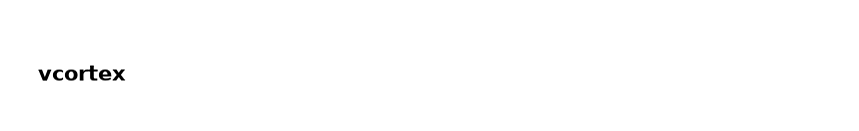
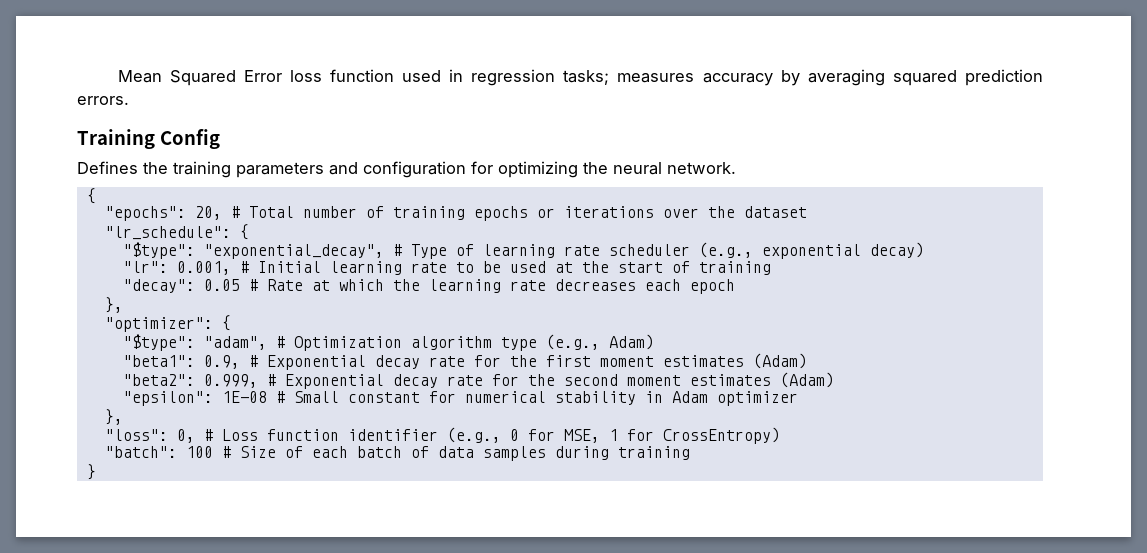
[37,65,127,81] vcortex -> [117,69,1043,86] [77,96,129,105] [77,129,220,149] [77,161,736,178] [86,188,96,204] [104,206,807,221] [104,224,249,240] [122,242,924,259] [122,261,771,275] [122,279,735,294] [104,297,123,313] [104,315,231,332] [122,334,654,351] [122,353,807,370] [122,372,834,389] [122,391,798,406] [104,409,123,425] [104,427,780,444] [104,446,690,461] [86,464,96,480] Mean Squared Error loss function used in regression tasks; measures accuracy by averaging squared prediction errors. // Training Config // Defines the training parameters and configuration for optimizing the neural network. // { // "epochs": 20, # Total number of training epochs or iterations over the dataset // "lr_schedule": { // "$type": "exponential_decay", # Type of learning rate scheduler (e.g., exponential decay) // "lr": 0.001, # Initial learning rate to be used at the start of training // "decay": 0.05 # Rate at which the learning rate decreases each epoch // }, // "optimizer": { // "$type": "adam", # Optimization algorithm type (e.g., Adam) // "beta1": 0.9, # Exponential decay rate for the first moment estimates (Adam) // "beta2": 0.999, # Exponential decay rate for the second moment estimates (Adam) // "epsilon": 1E-08 # Small constant for numerical stability in Adam optimizer // }, // "loss": 0, # Loss function identifier (e.g., 0 for MSE, 1 for CrossEntropy) // "batch": 100 # Size of each batch of data samples during training // }

